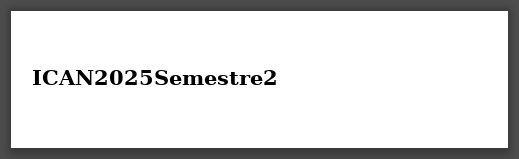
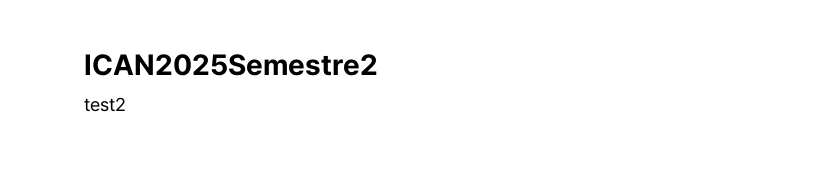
(278, 77) none -> [84,97,126,112] // test2

